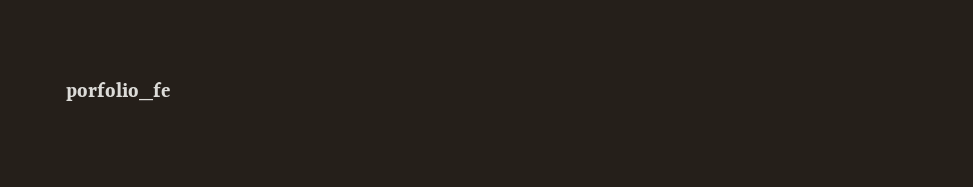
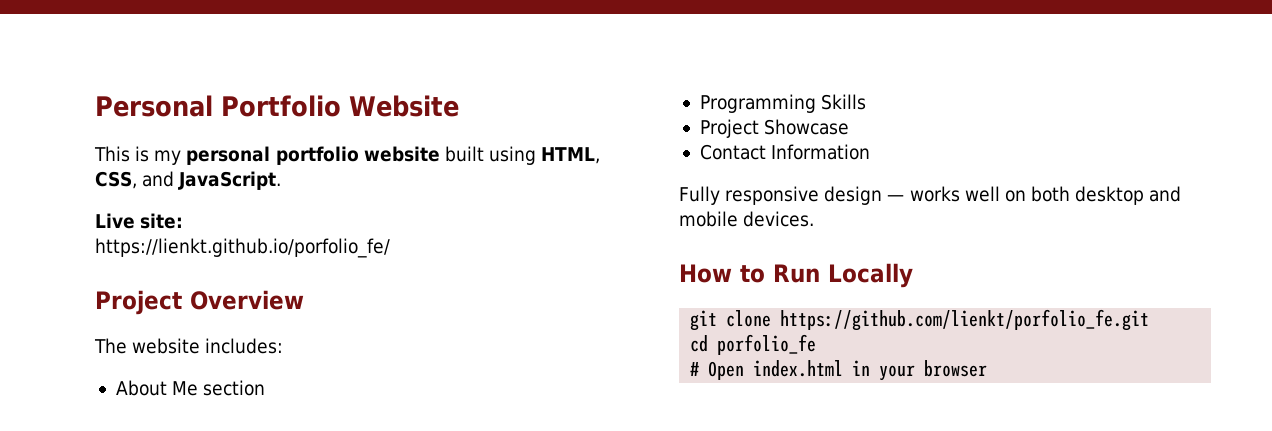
[66,82,170,101] porfolio_fe -> [95,95,459,117] [94,146,601,165] [95,171,282,190] [95,213,184,229] [95,238,390,258] [95,290,304,315] [94,338,284,354] [115,380,266,396] [699,94,867,113] [699,119,850,138] [699,144,871,160] [679,186,1182,205] [679,211,815,227] [679,263,913,288] [690,309,1150,331] [690,334,817,355] [690,360,988,381] Personal Portfolio Website // This is my personal portfolio website built using HTML, CSS, and JavaScript. // Live site: // https://lienkt.github.io/porfolio_fe/ // Project Overview // The website includes: // About Me section // Programming Skills // Project Showcase // Contact Information // Fully responsive design — works well on both desktop and mobile devices. // How to Run Locally // git clone https://github.com/lienkt/porfolio_fe.git // cd porfolio_fe // # Open index.html in your browser

